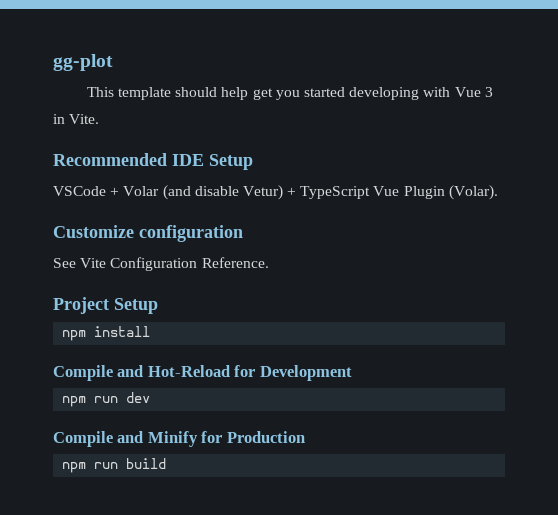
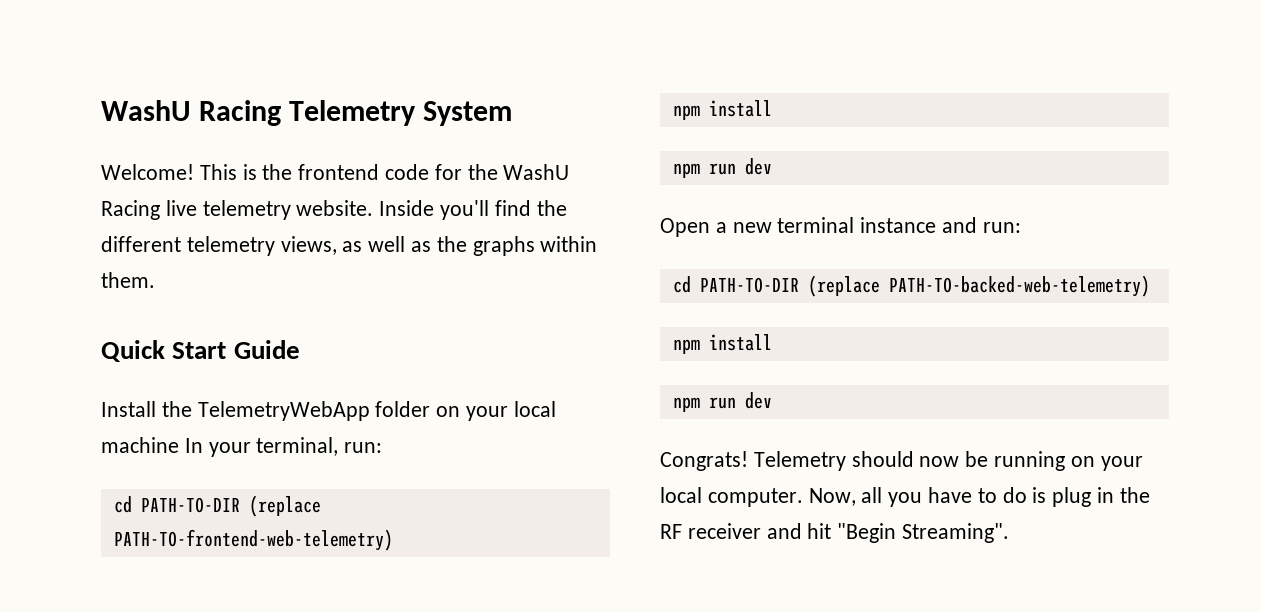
[53,54,113,71] [86,87,493,100] [53,114,100,124] [53,153,253,170] [53,185,498,200] [53,225,243,242] [53,257,269,271] [53,297,158,314] [62,326,151,341] [53,365,352,381] [62,392,151,407] [53,431,305,447] [62,458,167,473] gg-plot // This template should help get you started developing with Vue 3 in Vite. // Recommended IDE Setup // VSCode + Volar (and disable Vetur) + TypeScript Vue Plugin (Volar). // Customize configuration // See Vite Configuration Reference. // Project Setup // npm install // Compile and Hot-Reload for Development // npm run dev // Compile and Minify for Production // npm run build -> [101,100,513,126] [101,164,570,180] [101,200,567,220] [101,236,598,256] [101,272,155,288] [101,340,300,362] [101,401,556,421] [101,437,383,457] [113,495,321,517] [113,529,393,551] [672,100,772,120] [672,158,772,178] [660,217,1021,237] [672,275,1150,297] [672,334,772,354] [672,392,772,412] [660,451,1143,471] [660,487,1150,507] [660,523,1010,543] WashU Racing Telemetry System // Welcome! This is the frontend code for the WashU Racing live telemetry website. Inside you'll find the different telemetry views, as well as the graphs within them. // Quick Start Guide // Install the TelemetryWebApp folder on your local machine In your terminal, run: // cd PATH-TO-DIR (replace PATH-TO-frontend-web-telemetry) // npm install // npm run dev // Open a new terminal instance and run: // cd PATH-TO-DIR (replace PATH-TO-backed-web-telemetry) // npm install // npm run dev // Congrats! Telemetry should now be running on your local computer. Now, all you have to do is plug in the RF receiver and hit "Begin Streaming".

